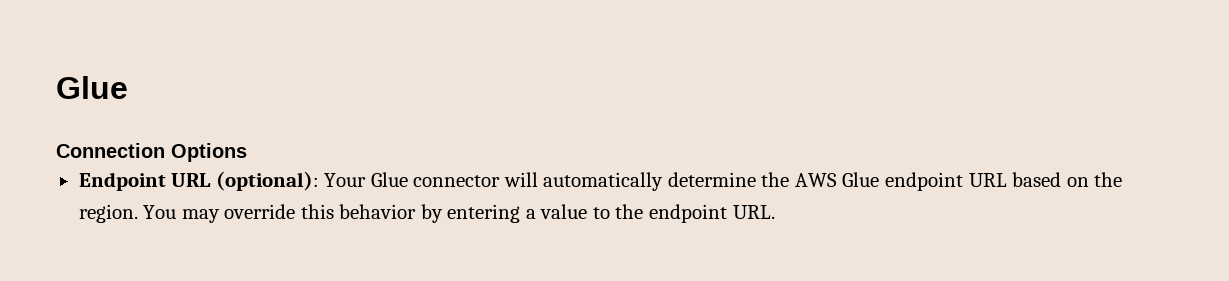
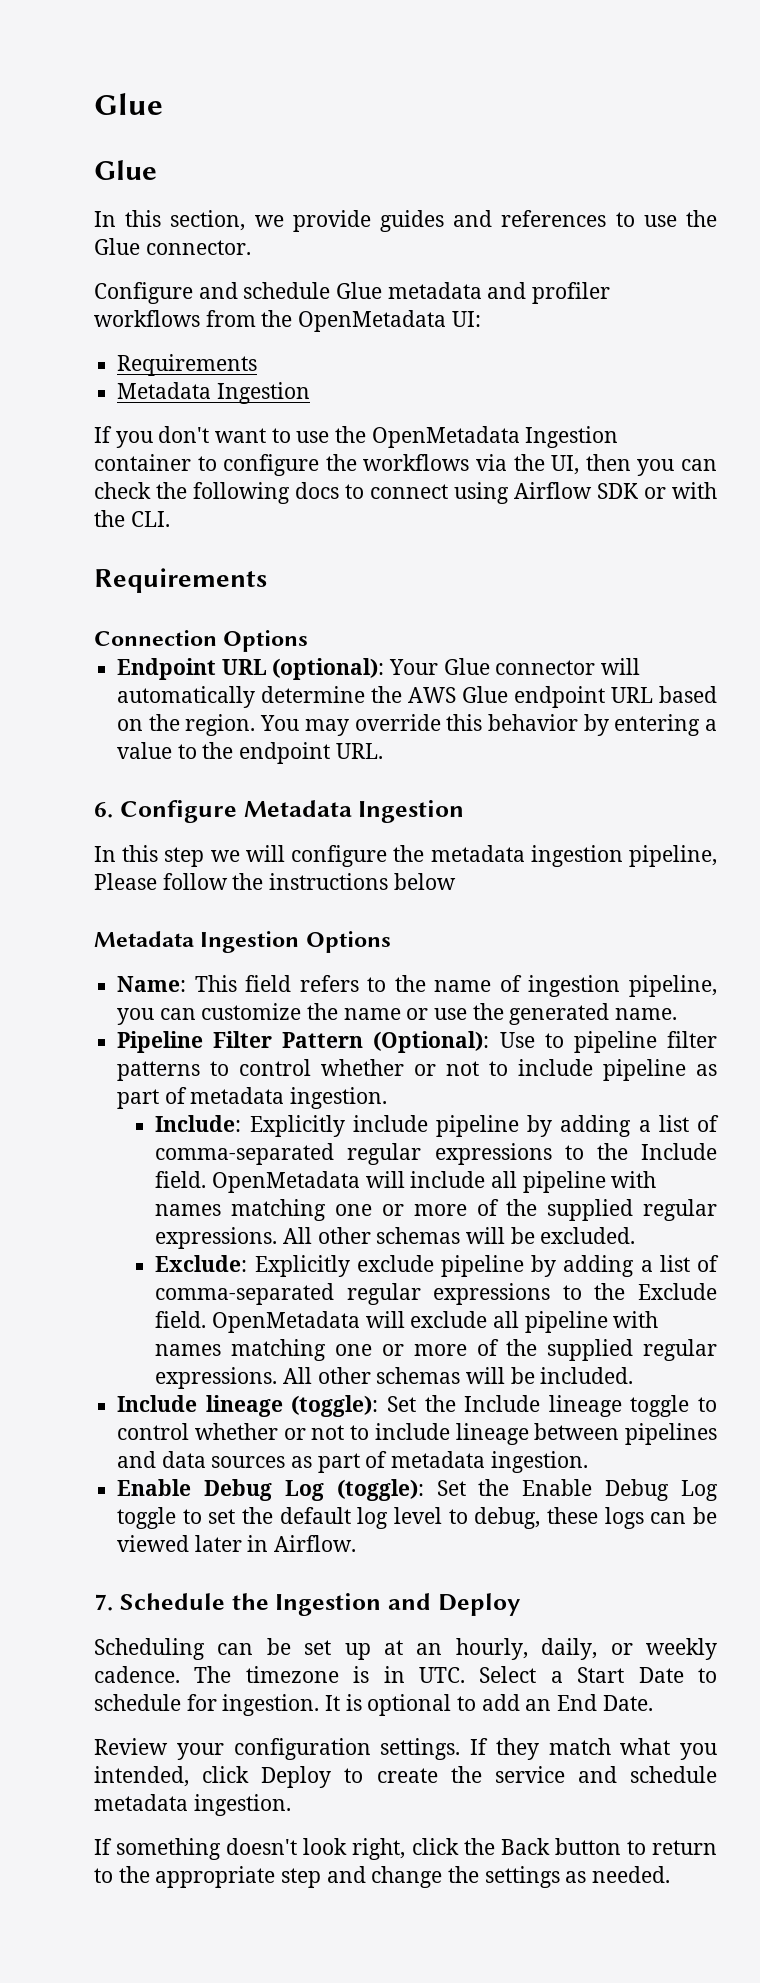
[56,76,128,99] Glue -> [94,93,163,115] [94,160,157,180] [94,210,717,232] [94,238,251,255] [94,282,611,304] [94,310,481,332] [117,354,258,376] [117,382,310,404] [94,426,619,448] [94,454,718,476] [94,482,717,504] [94,510,170,527] [94,568,267,593] Glue // Glue // In this section, we provide guides and references to use the Glue connector. // Configure and schedule Glue metadata and profiler workflows from the OpenMetadata UI: // Requirements // Metadata Ingestion // If you don't want to use the OpenMetadata Ingestion container to configure the workflows via the UI, then you can check the following docs to connect using Airflow SDK or with the CLI. // Requirements
(775, 212) none -> [94,800,465,823] [94,845,717,867] [94,873,456,890] [94,931,391,953] [117,975,717,997] [117,1003,678,1025] [117,1031,717,1053] [117,1059,717,1081] [117,1087,388,1109] [155,1115,719,1137] [155,1143,717,1165] [155,1171,657,1193] [155,1199,717,1221] [155,1227,636,1249] [155,1255,719,1277] [155,1283,718,1305] [155,1311,659,1333] [155,1339,717,1361] [155,1367,634,1389] [117,1395,717,1417] [117,1423,717,1445] [117,1451,588,1473] [117,1479,718,1501] [117,1507,718,1529] [117,1535,357,1552] [94,1593,520,1616] [94,1638,717,1660] [94,1666,717,1683] [94,1694,653,1716] [94,1738,717,1760] [94,1766,717,1788] [94,1794,291,1816] [94,1838,718,1860] [94,1866,671,1888] // 6. Configure Metadata Ingestion // In this step we will configure the metadata ingestion pipeline, Please follow the instructions below // Metadata Ingestion Options // Name: This field refers to the name of ingestion pipeline, you can customize the name or use the generated name. // Pipeline Filter Pattern (Optional): Use to pipeline filter patterns to control whether or not to include pipeline as part of metadata ingestion. // Include: Explicitly include pipeline by adding a list of comma-separated regular expressions to the Include field. OpenMetadata will include all pipeline with names matching one or more of the supplied regular expressions. All other schemas will be excluded. // Exclude: Explicitly exclude pipeline by adding a list of comma-separated regular expressions to the Exclude field. OpenMetadata will exclude all pipeline with names matching one or more of the supplied regular expressions. All other schemas will be included. // Include lineage (toggle): Set the Include lineage toggle to control whether or not to include lineage between pipelines and data sources as part of metadata ingestion. // Enable Debug Log (toggle): Set the Enable Debug Log toggle to set the default log level to debug, these logs can be viewed later in Airflow. // 7. Schedule the Ingestion and Deploy // Scheduling can be set up at an hourly, daily, or weekly cadence. The timezone is in UTC. Select a Start Date to schedule for ingestion. It is optional to add an End Date. // Review your configuration settings. If they match what you intended, click Deploy to create the service and schedule metadata ingestion. // If something doesn't look right, click the Back button to return to the appropriate step and change the settings as needed.

